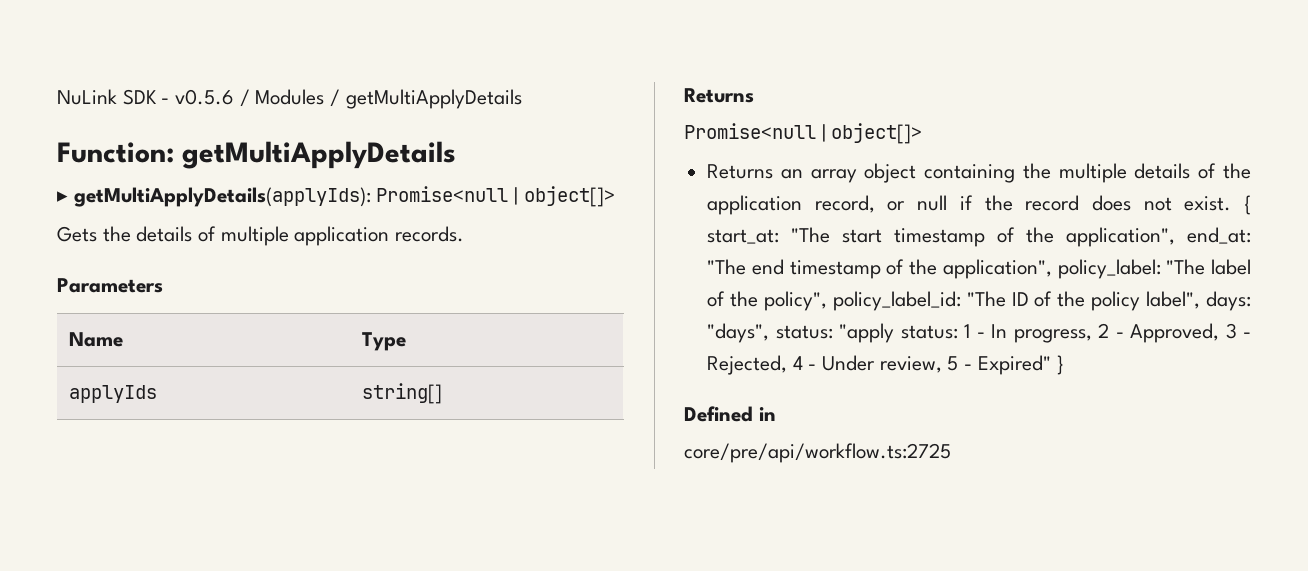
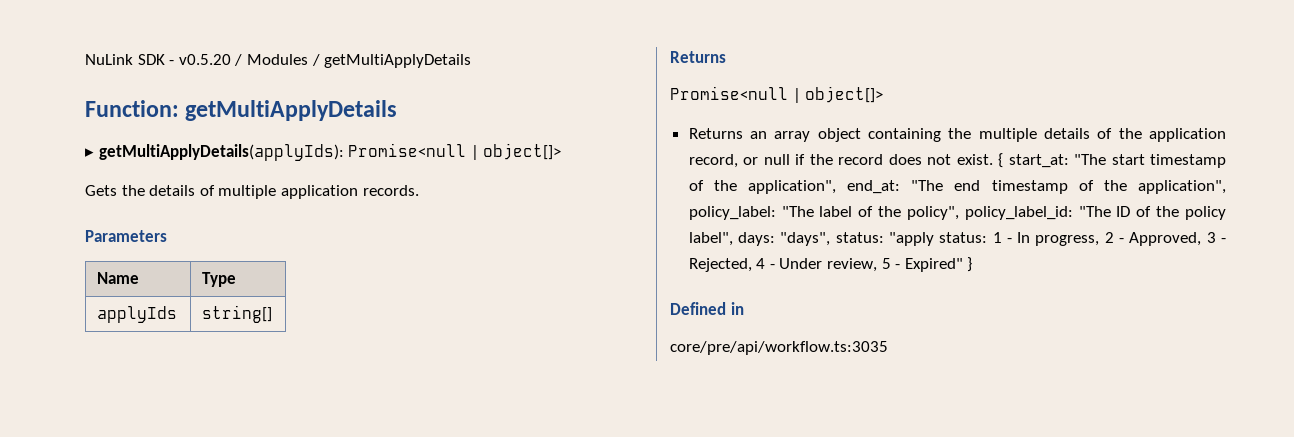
[175,89,235,105] v0.5.6 -> [178,54,231,65] v0.5.20
[684,443,951,463] core/pre/api/workflow.ts:2725 -> [670,341,888,355] core/pre/api/workflow.ts:3035

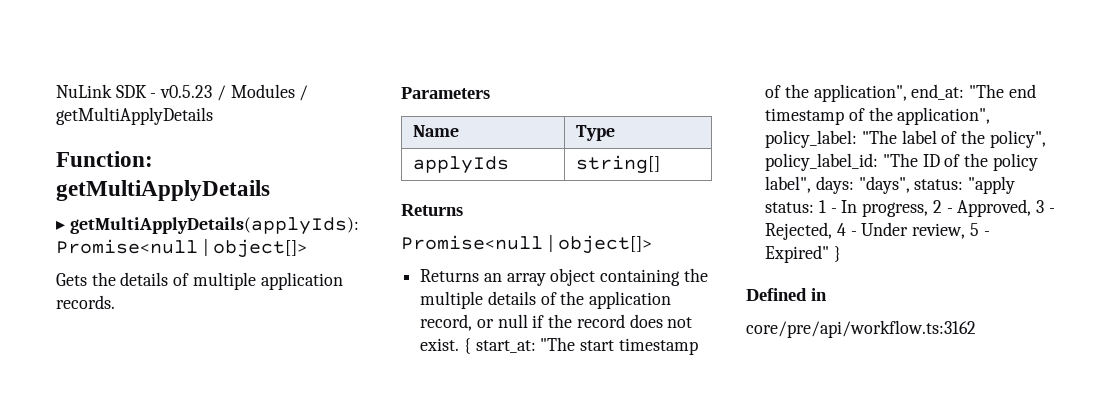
[178,54,231,65] v0.5.20 -> [160,85,213,98] v0.5.23
[670,341,888,355] core/pre/api/workflow.ts:3035 -> [746,320,976,338] core/pre/api/workflow.ts:3162

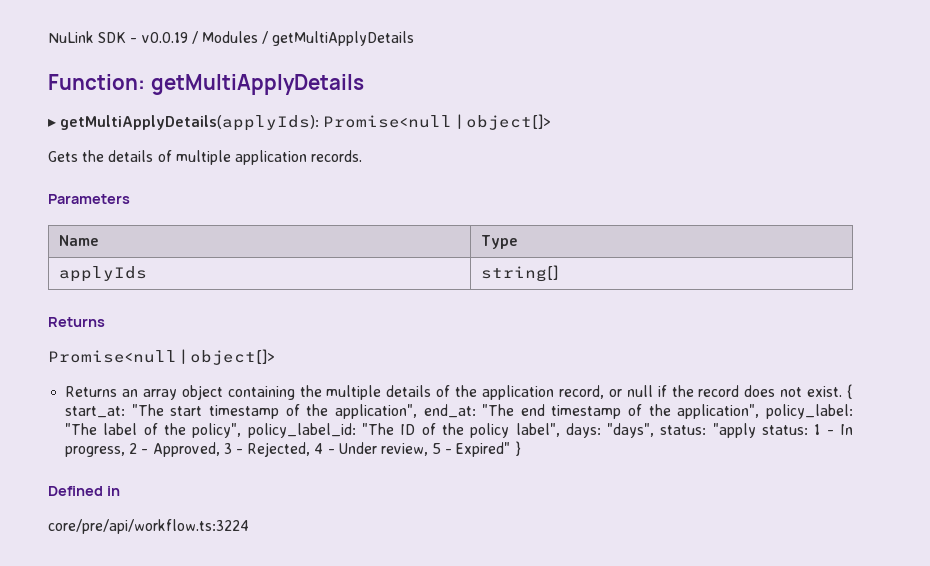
[160,85,213,98] v0.5.23 -> [141,32,188,43] v0.0.19
[746,320,976,338] core/pre/api/workflow.ts:3162 -> [48,519,249,534] core/pre/api/workflow.ts:3224

